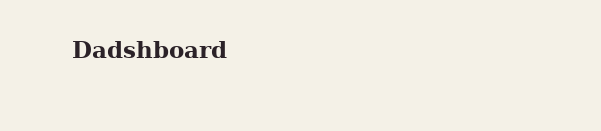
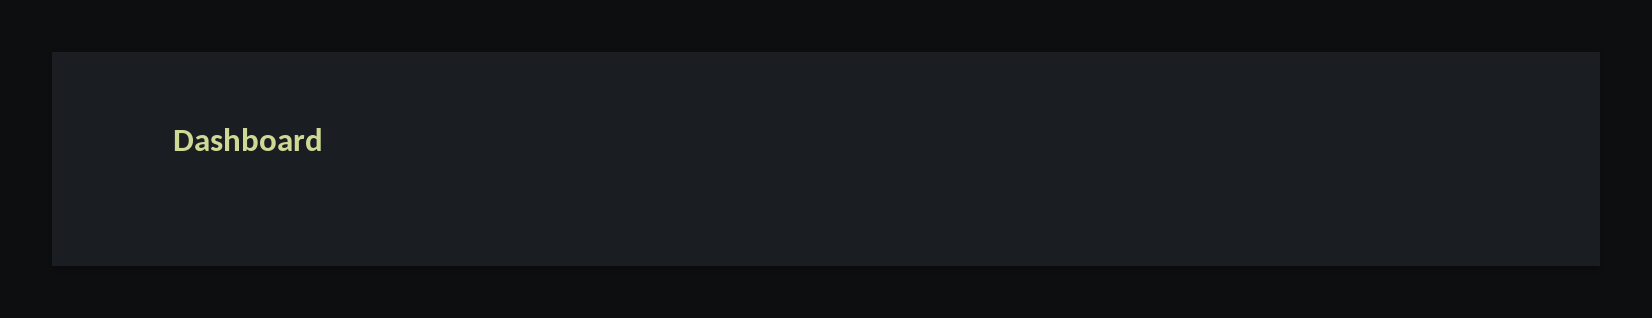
[72,41,227,58] Dadshboard -> [173,128,323,151] Dashboard

